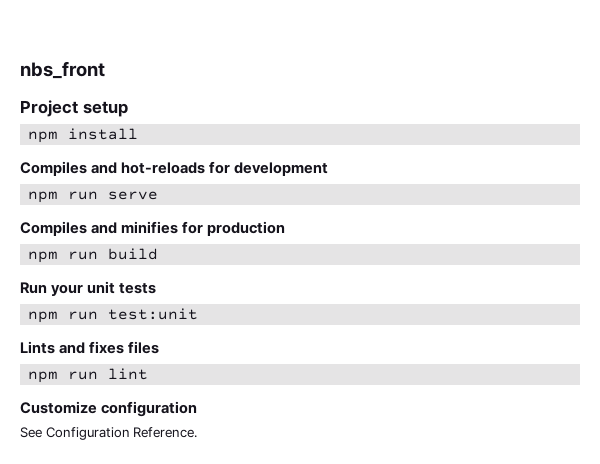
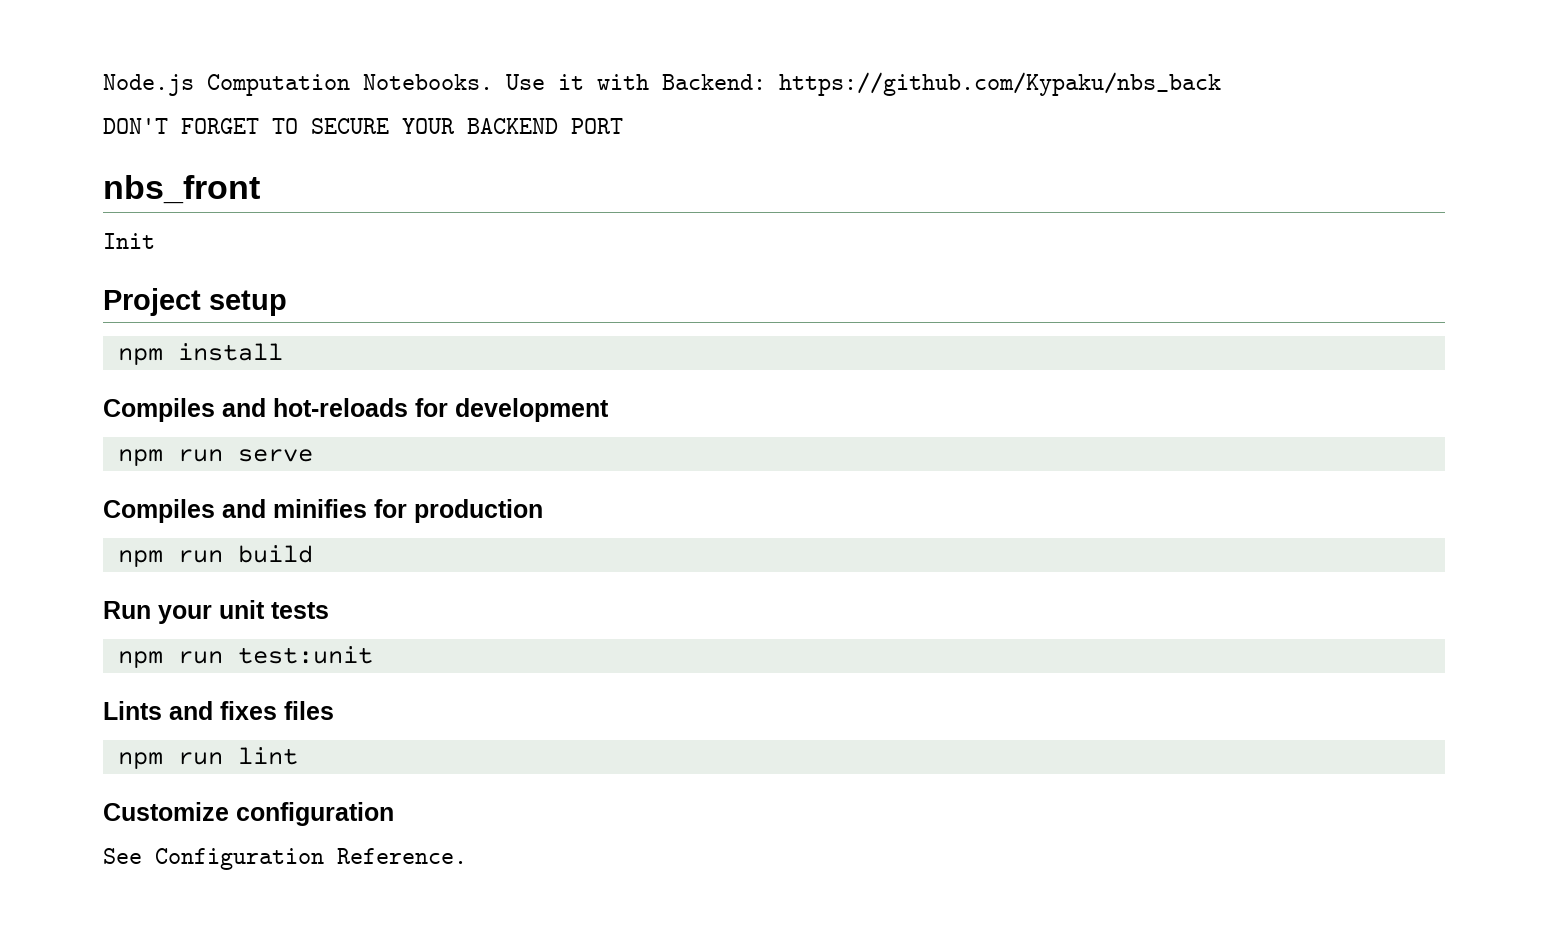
(20, 70) none -> [103,72,1221,96] [103,118,623,134] Node.js Computation Notebooks. Use it with Backend: https://github.com/Kypaku/nbs_back // DON'T FORGET TO SECURE YOUR BACKEND PORT //
(105, 70) none -> [103,233,155,249] // Init

